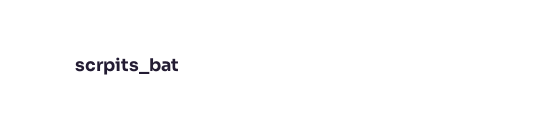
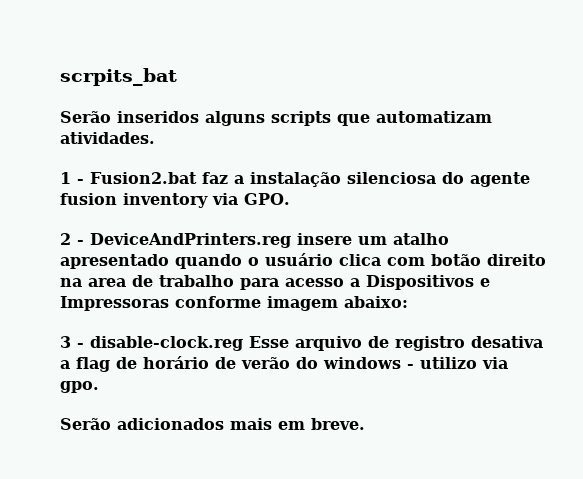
(179, 66) none -> [60,111,492,126] [60,132,155,144] [60,172,530,187] [60,193,290,208] [60,233,449,248] [60,253,546,269] [60,275,490,290] [60,296,408,311] [60,336,543,351] [60,356,508,372] [60,381,99,393] [60,418,365,430] // Serão inseridos alguns scripts que automatizam atividades. // 1 - Fusion2.bat faz a instalação silenciosa do agente fusion inventory via GPO. // 2 - DeviceAndPrinters.reg insere um atalho apresentado quando o usuário clica com botão direito na area de trabalho para acesso a Dispositivos e Impressoras conforme imagem abaixo: // 3 - disable-clock.reg Esse arquivo de registro desativa a flag de horário de verão do windows - utilizo via gpo. // Serão adicionados mais em breve.

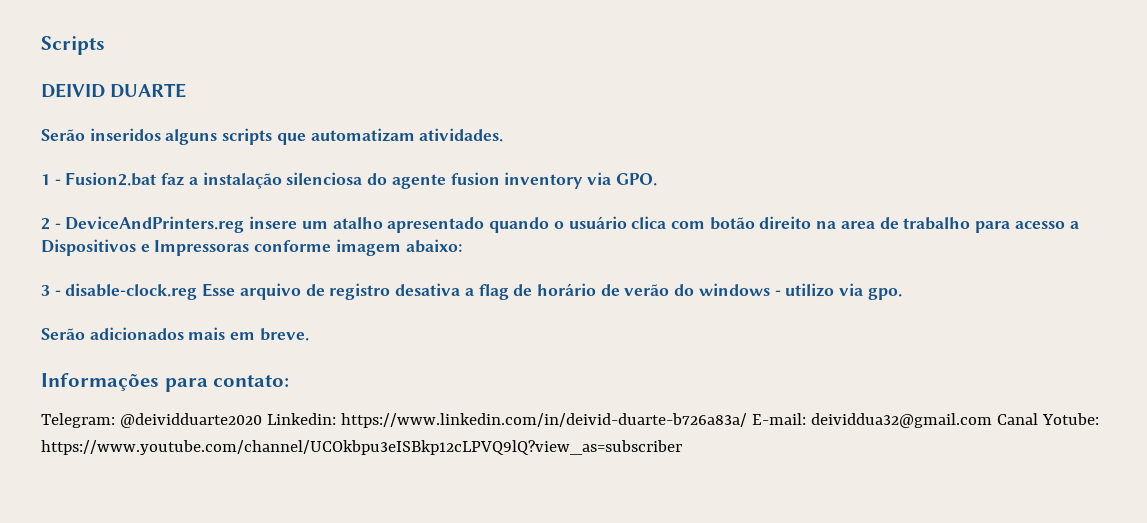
[60,68,177,86] scrpits_bat -> [41,36,105,55] [41,83,187,98] Scripts // DEIVID DUARTE
(365, 424) none -> [41,373,290,392] [41,413,1099,428] [41,440,682,455] // Informações para contato: // Telegram: @deividduarte2020 Linkedin: https://www.linkedin.com/in/deivid-duarte-b726a83a/ E-mail: deividdua32@gmail.com Canal Yotube: https://www.youtube.com/channel/UCOkbpu3eISBkp12cLPVQ9lQ?view_as=subscriber

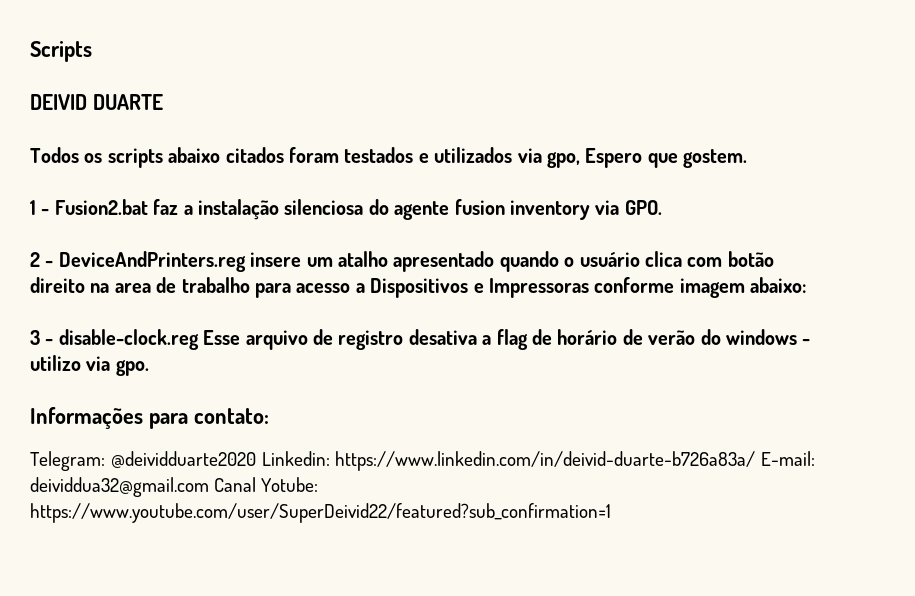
[41,128,504,145] Serão inseridos alguns scripts que automatizam atividades. -> [30,147,748,168] Todos os scripts abaixo citados foram testados e utilizados via gpo, Espero que gostem.
[41,327,309,341] // Serão adicionados mais em breve. -> (149, 368) none
[41,440,682,455] https://www.youtube.com/channel/UCOkbpu3eISBkp12cLPVQ9lQ?view_as=subscriber -> [30,503,611,523] https://www.youtube.com/user/SuperDeivid22/featured?sub_confirmation=1

